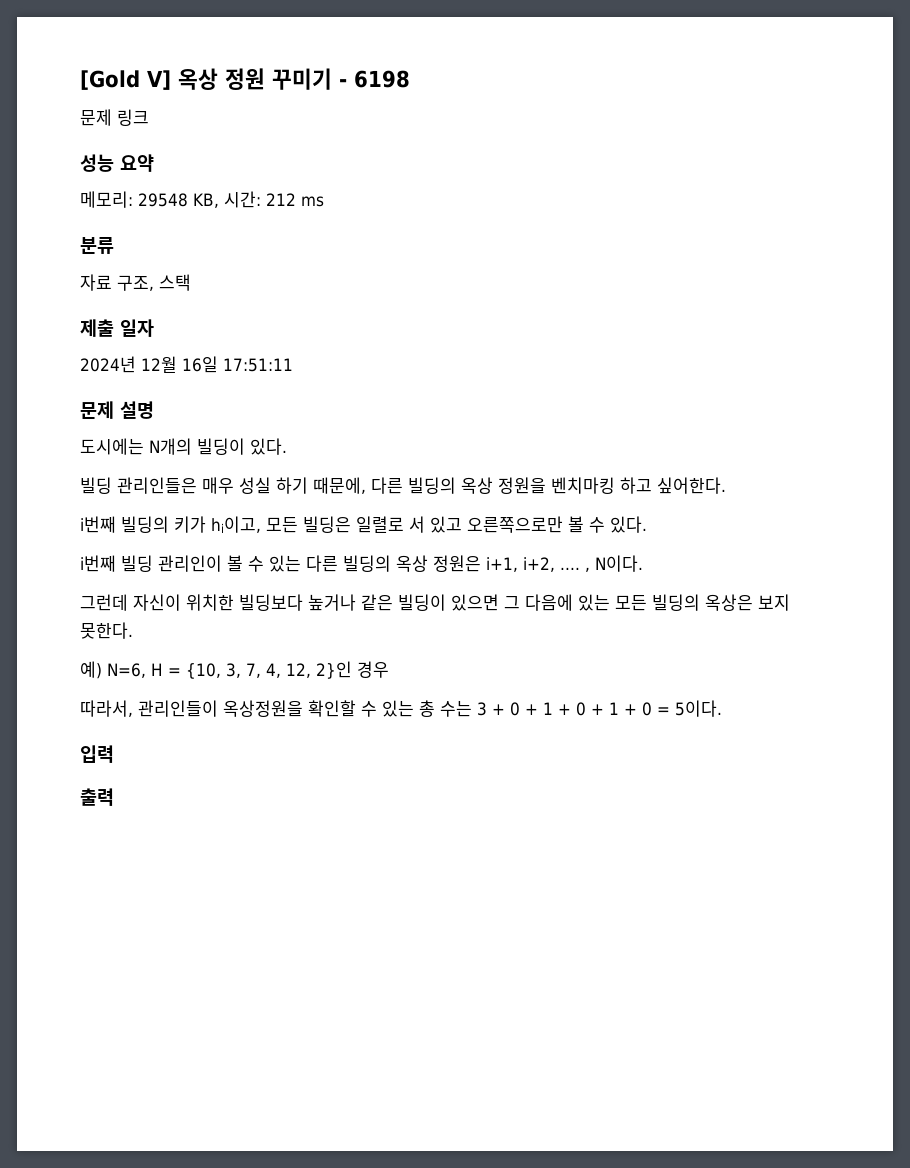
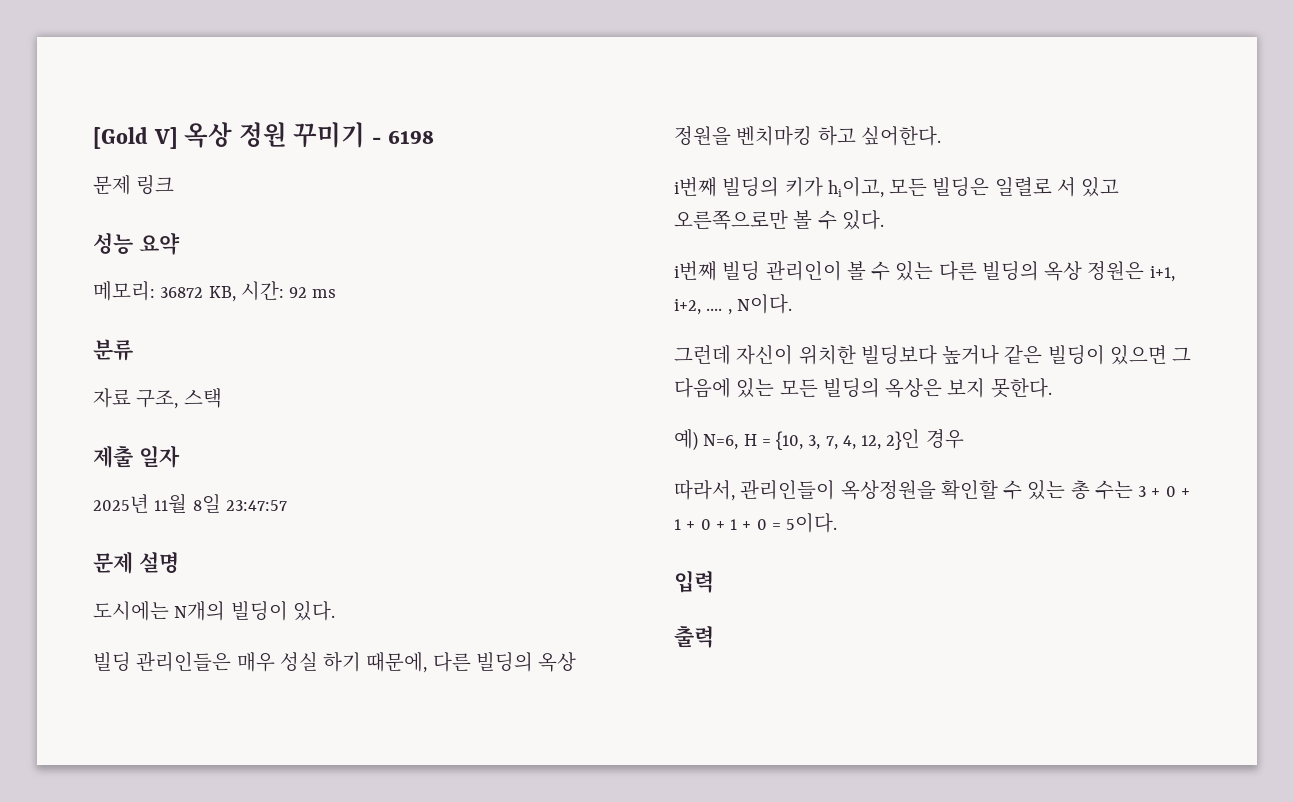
[138,193,188,207] 29548 -> [160,287,204,298] 36872
[266,193,296,206] 212 -> [289,287,308,298] 92
[80,356,293,373] 2024년 12월 16일 17:51:11 -> [93,493,287,513] 2025년 11월 8일 23:47:57

